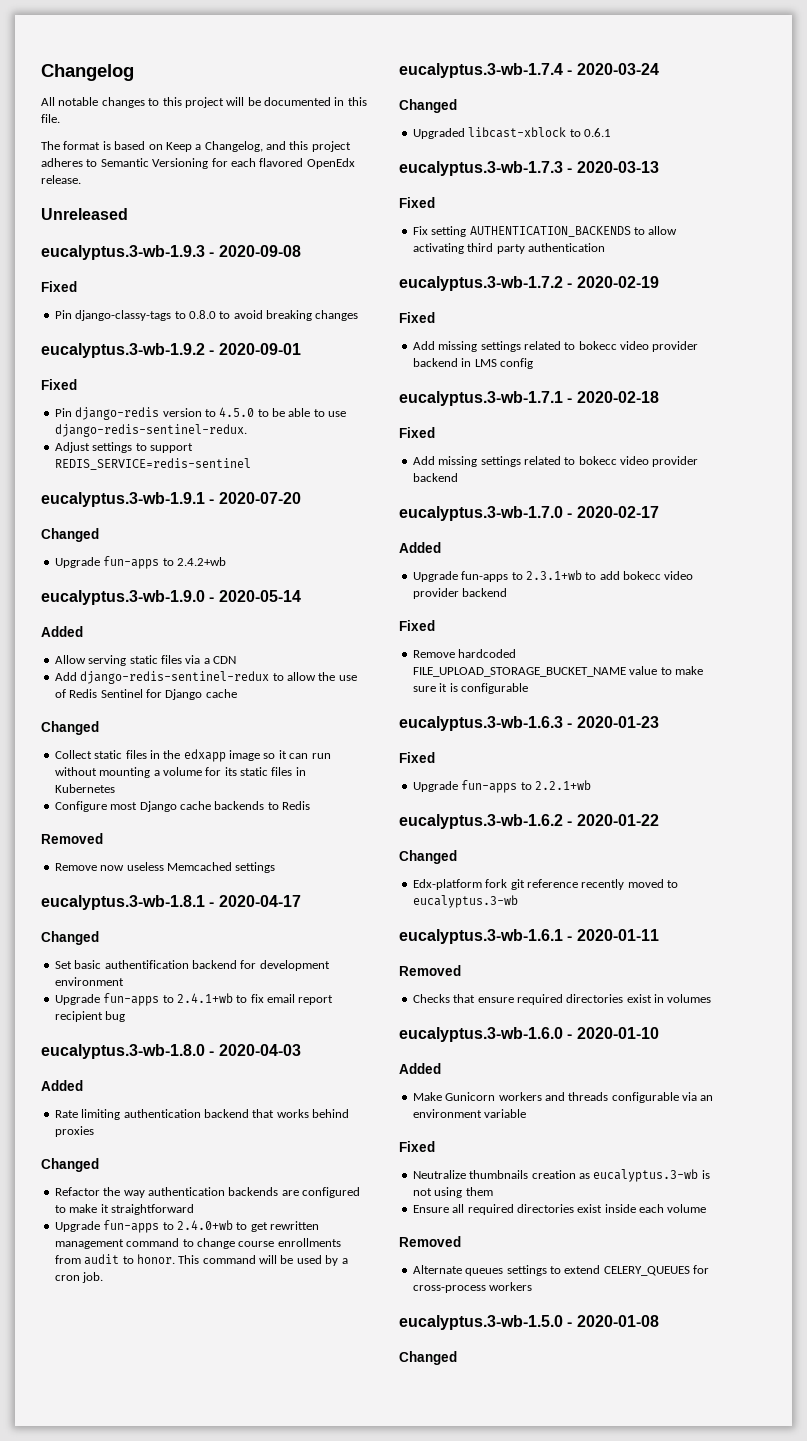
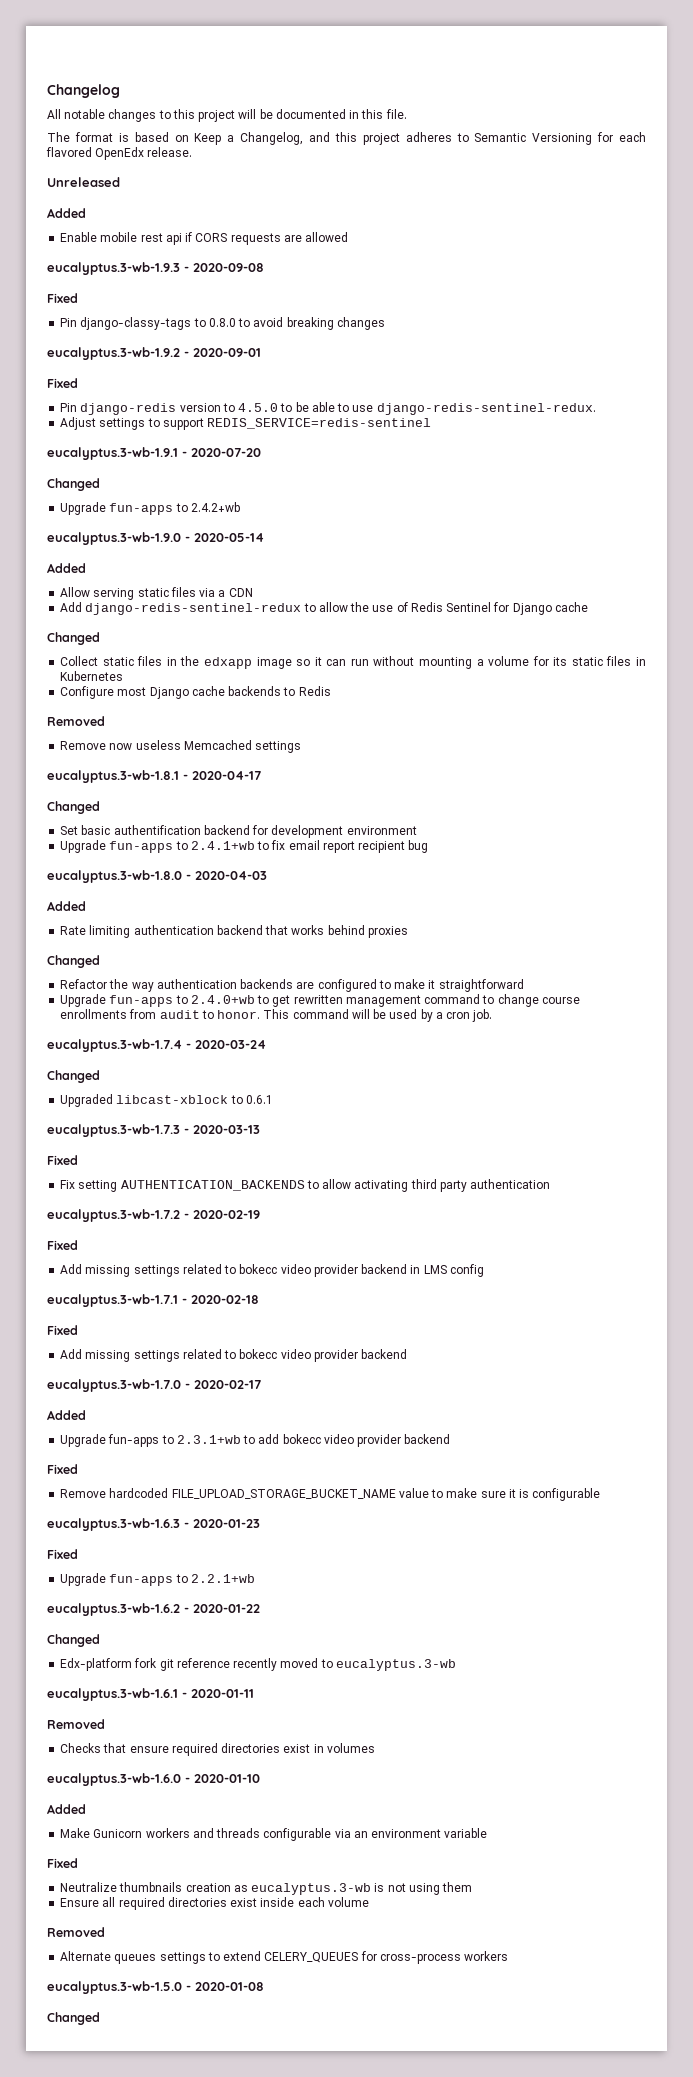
(128, 214) none -> [47,208,86,218] [60,232,349,245] // Added // Enable mobile rest api if CORS requests are allowed

